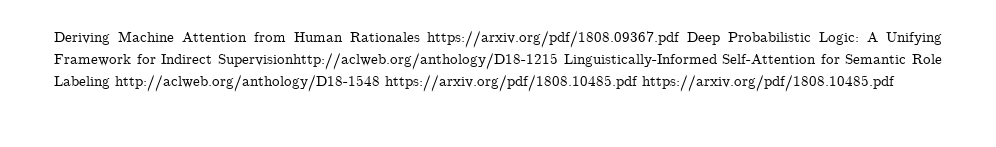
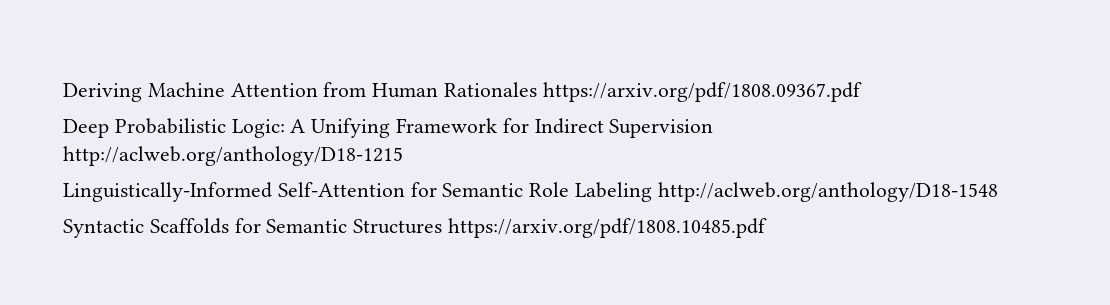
(681, 39) none -> (862, 92) //
[217,52,558,70] Supervisionhttp://aclweb.org/anthology/D18-1215 -> [609,119,714,138] [63,146,403,166] Supervision http://aclweb.org/anthology/D18-1215 //
[385,74,638,92] https://arxiv.org/pdf/1808.10485.pdf -> [63,218,443,238] // Syntactic Scaffolds for Semantic Structures

